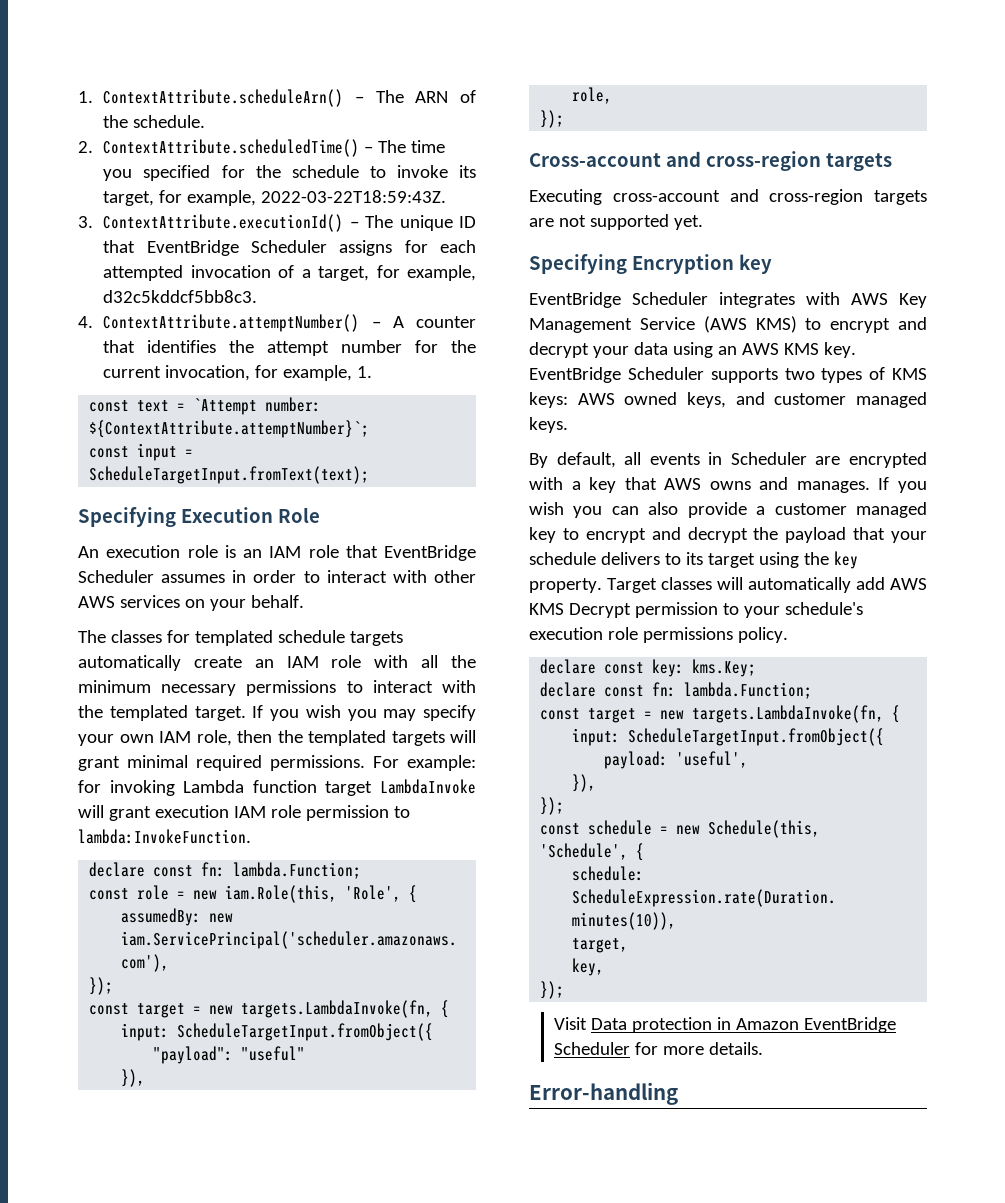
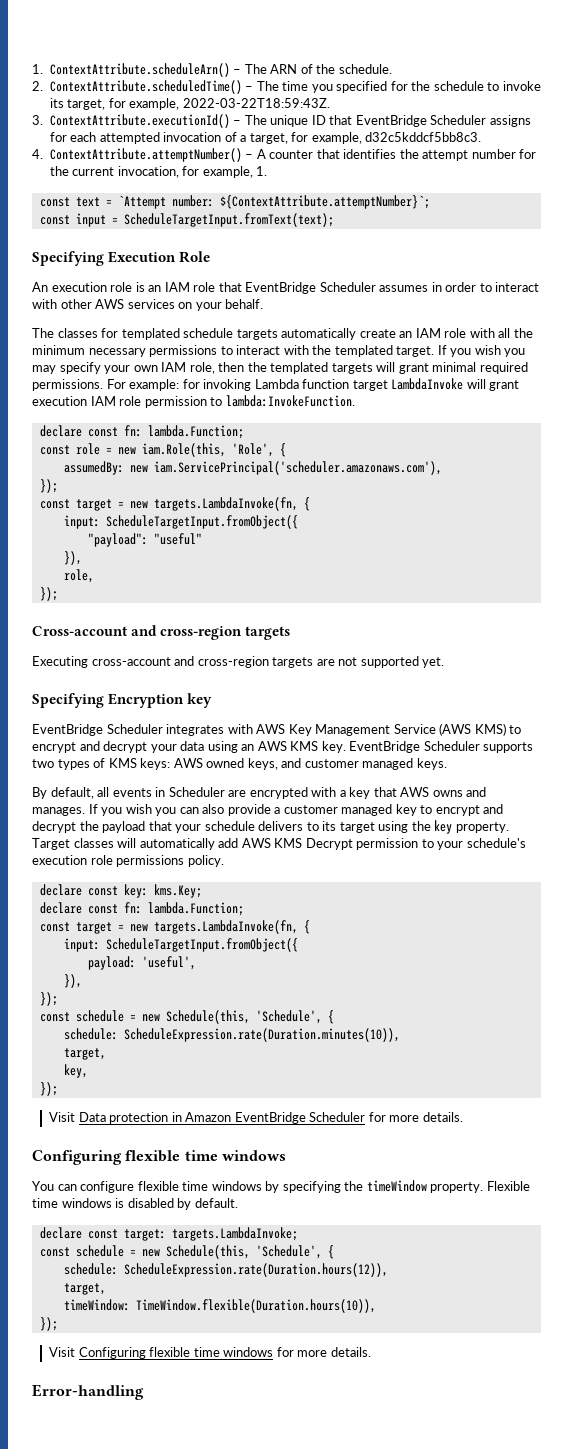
(764, 1048) none -> [32,1150,286,1165] [32,1180,530,1193] [32,1198,238,1210] [39,1227,298,1241] [39,1245,334,1259] [63,1263,388,1277] [63,1283,106,1295] [63,1299,376,1313] [39,1317,58,1331] [49,1347,371,1359] // Configuring flexible time windows // You can configure flexible time windows by specifying the timeWindow property. Flexible time windows is disabled by default. // declare const target: targets.LambdaInvoke; // const schedule = new Schedule(this, 'Schedule', { // schedule: ScheduleExpression.rate(Duration.hours(12)), // target, // timeWindow: TimeWindow.flexible(Duration.hours(10)), // }); // Visit Configuring flexible time windows for more details.

